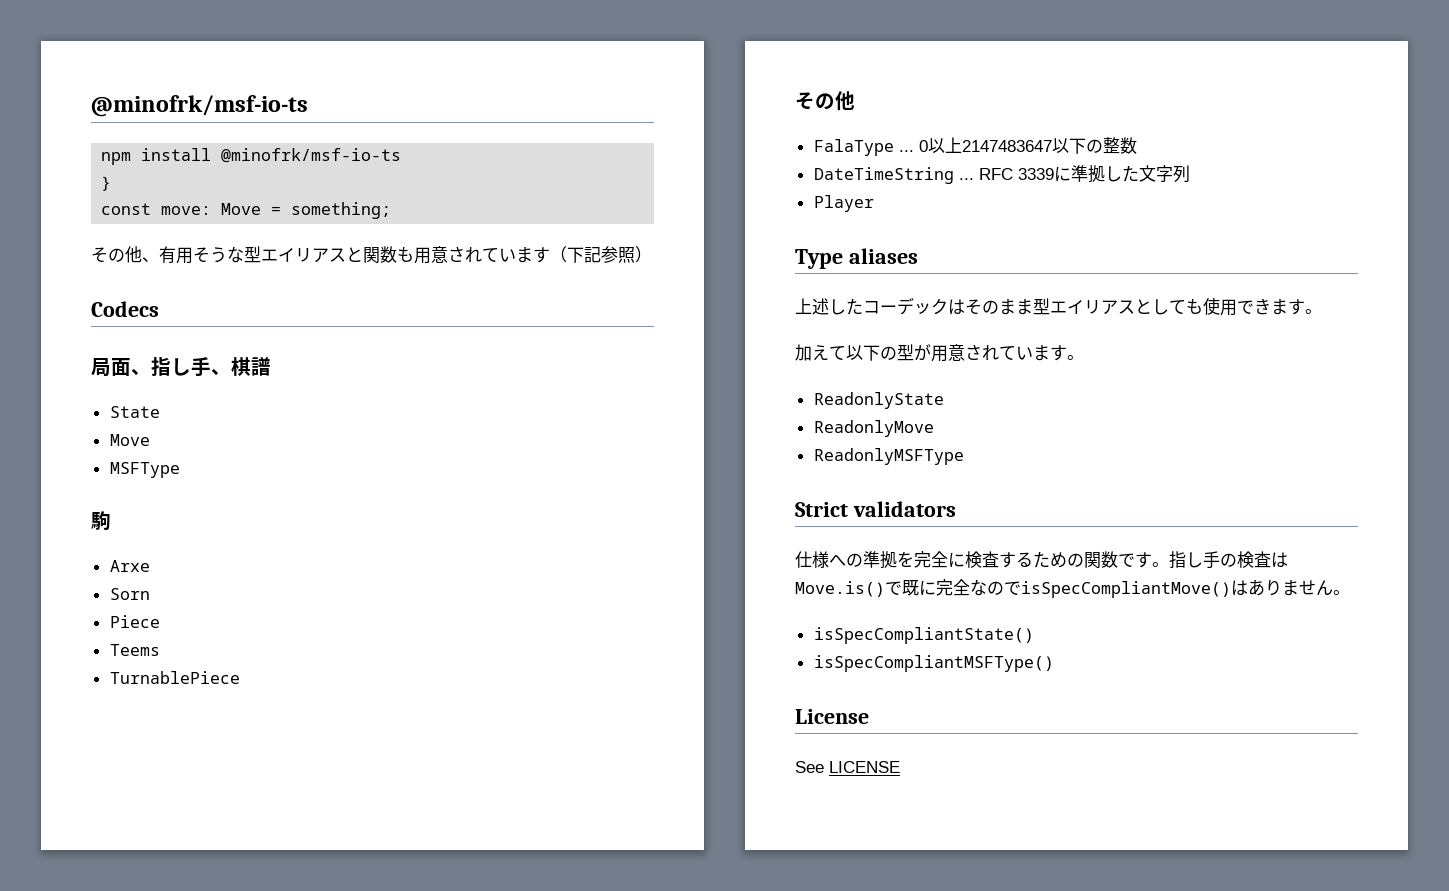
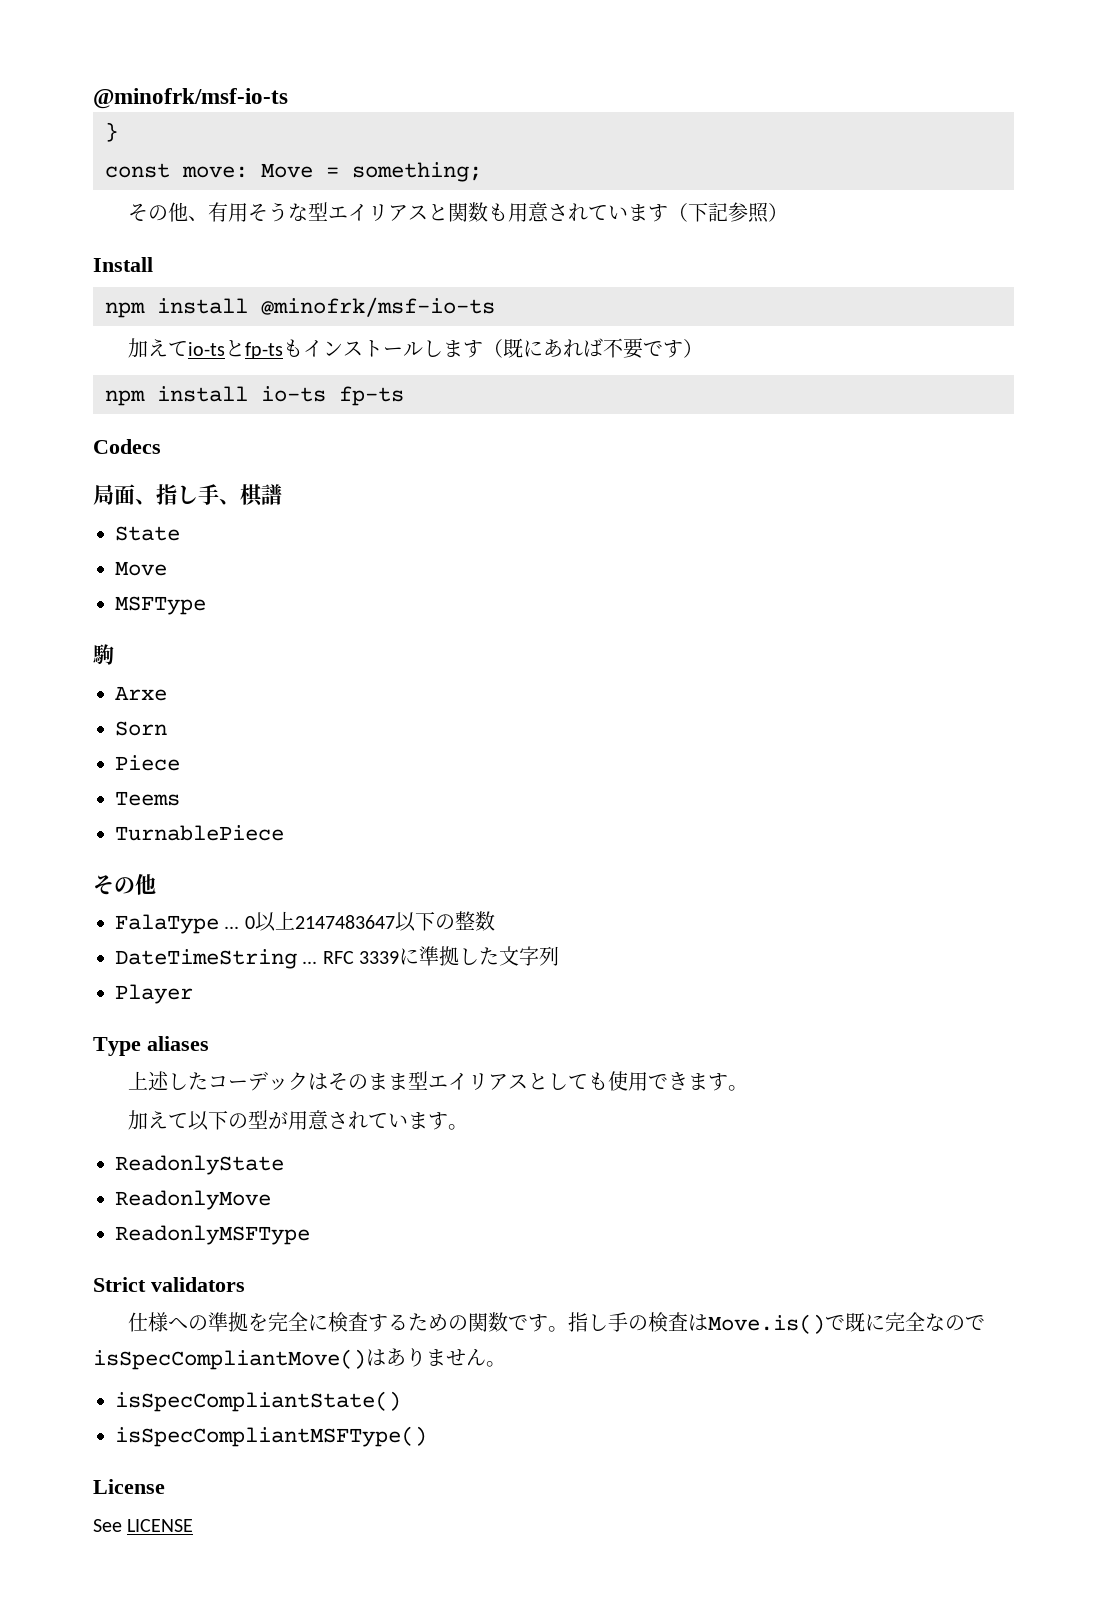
[91,95,308,117] [101,148,402,165] @minofrk/msf-io-ts // npm install @minofrk/msf-io-ts -> [93,88,288,109] @minofrk/msf-io-ts
(652, 254) none -> [93,257,153,272] [105,297,495,318] [128,338,704,359] [105,386,404,406] // Install // npm install @minofrk/msf-io-ts // 加えてio-tsとfp-tsもインストールします（既にあれば不要です） // npm install io-ts fp-ts

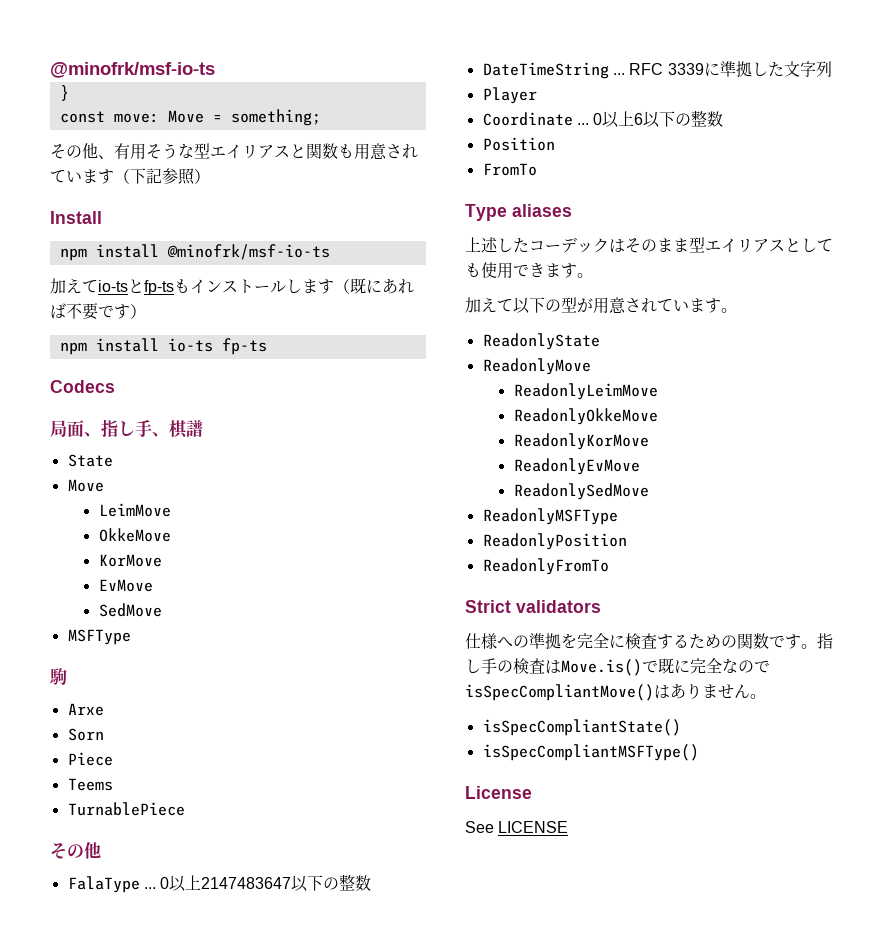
(167, 568) none -> [98,503,171,517] [98,528,171,542] [98,554,162,567] [98,579,153,592] [98,603,162,617] // LeimMove // OkkeMove // KorMove // EvMove // SedMove
(193, 994) none -> [482,110,724,128] [482,137,555,151] [482,163,537,176] // Coordinate ... 0以上6以下の整数 // Position // FromTo
(271, 1200) none -> [513,383,658,400] [513,408,658,425] [513,433,649,450] [513,458,640,475] [513,483,649,500] // ReadonlyLeimMove // ReadonlyOkkeMove // ReadonlyKorMove // ReadonlyEvMove // ReadonlySedMove
(310, 1235) none -> [482,533,627,550] [482,558,609,575] // ReadonlyPosition // ReadonlyFromTo

